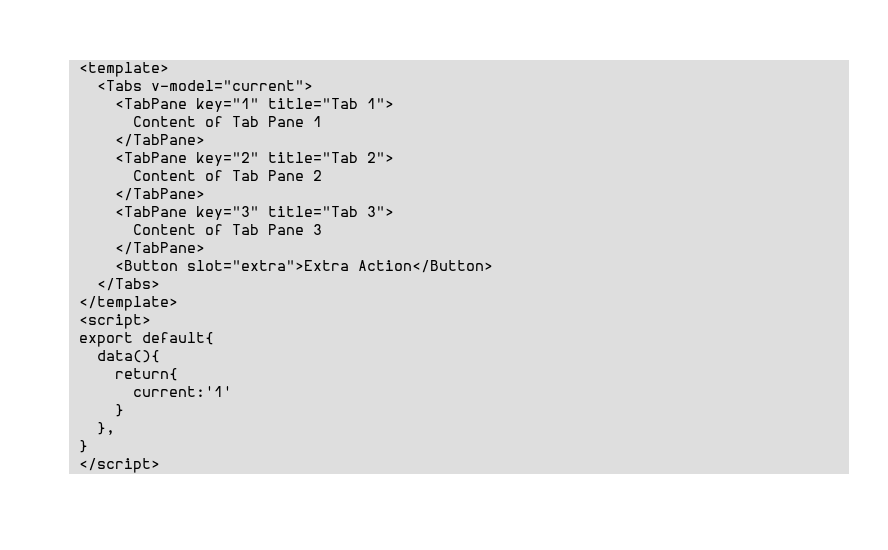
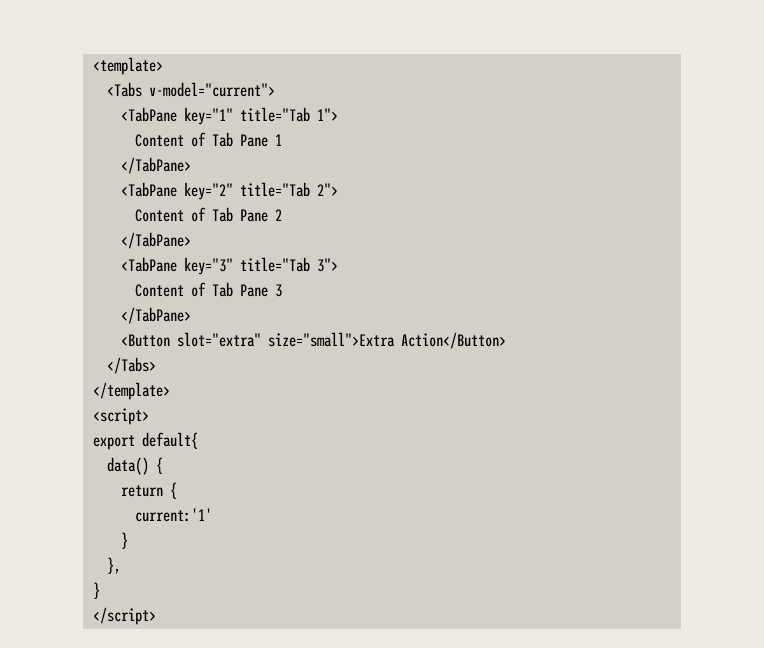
[187,260,350,271] slot="extra">Extra -> [176,332,395,347] slot="extra" size="small">Extra
[97,350,161,363] [115,368,179,381] data(){ // return{ -> [106,457,163,475] [120,482,177,499] data() { // return {

